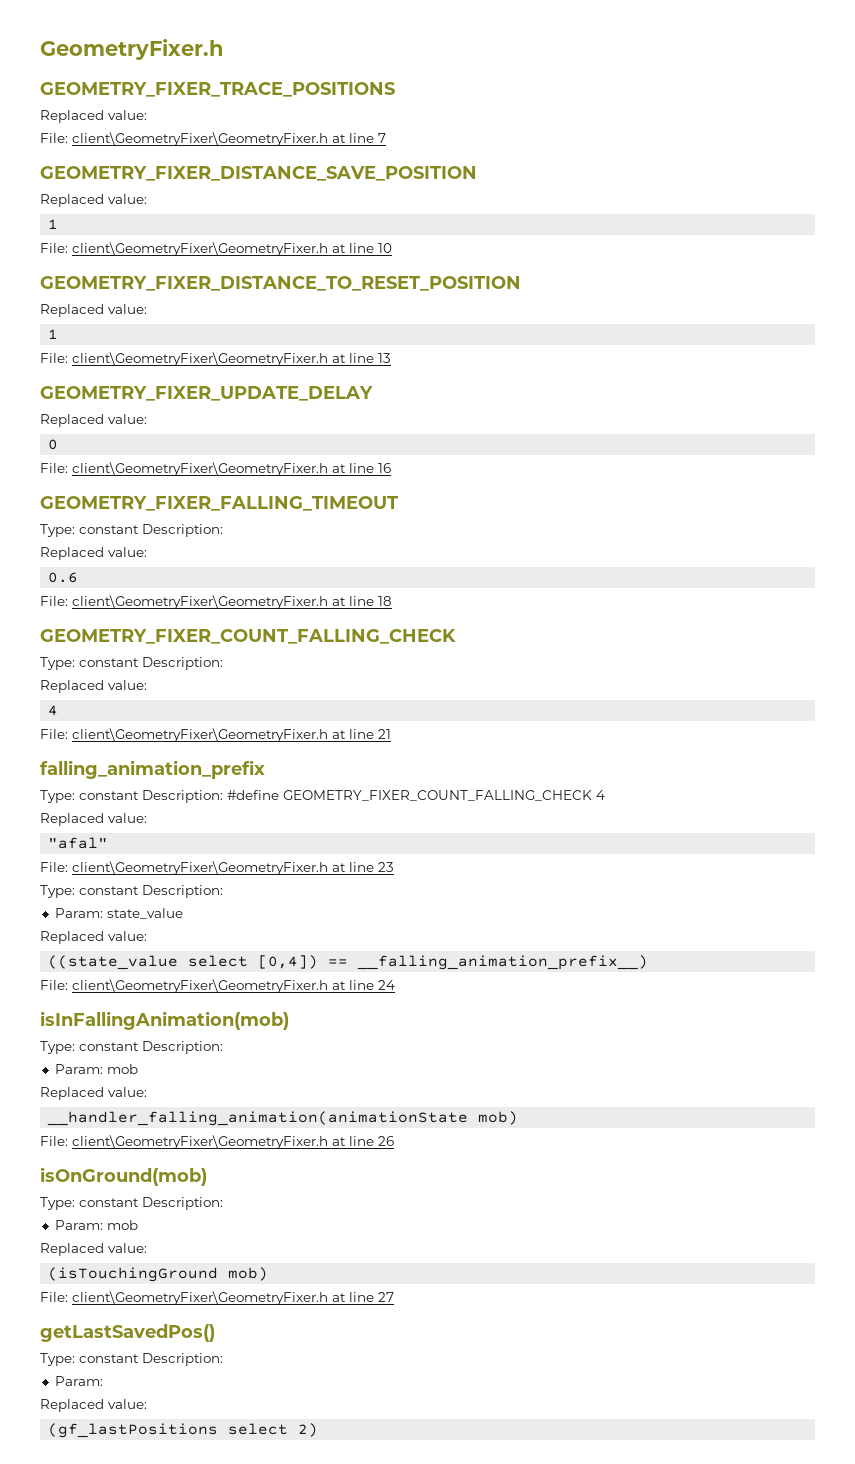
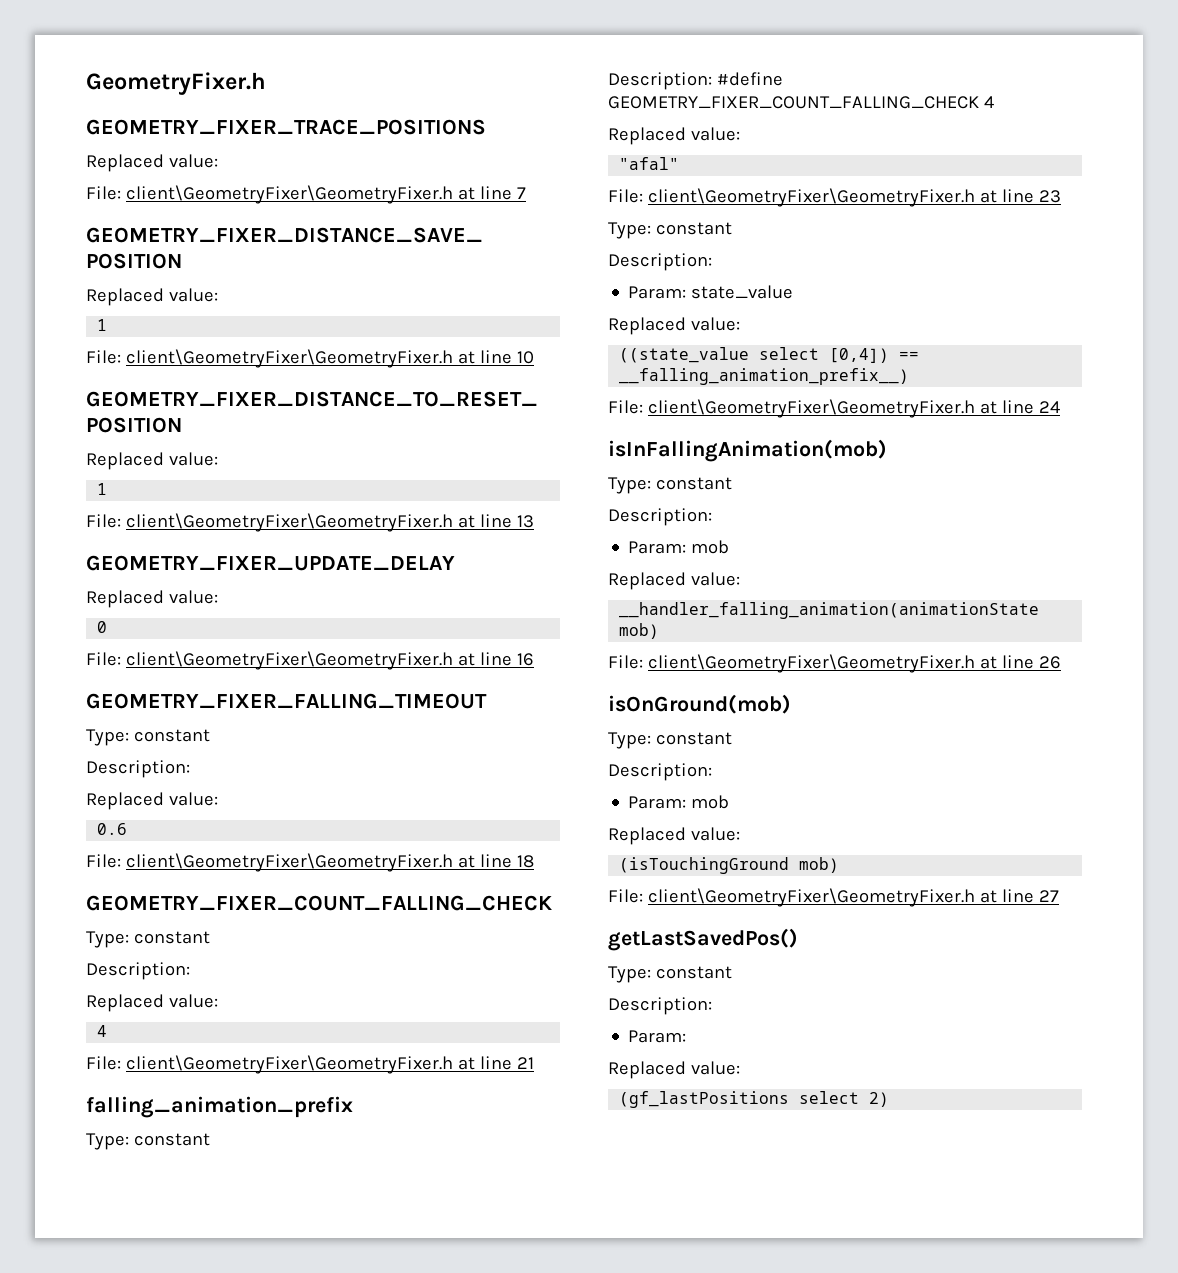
(139, 529) none -> (210, 735) //
(139, 662) none -> (210, 937) //
(139, 795) none -> (210, 1139) //
(139, 890) none -> (732, 228) //
(139, 1046) none -> (732, 483) //
(139, 1202) none -> (732, 738) //
(139, 1358) none -> (732, 972) //

